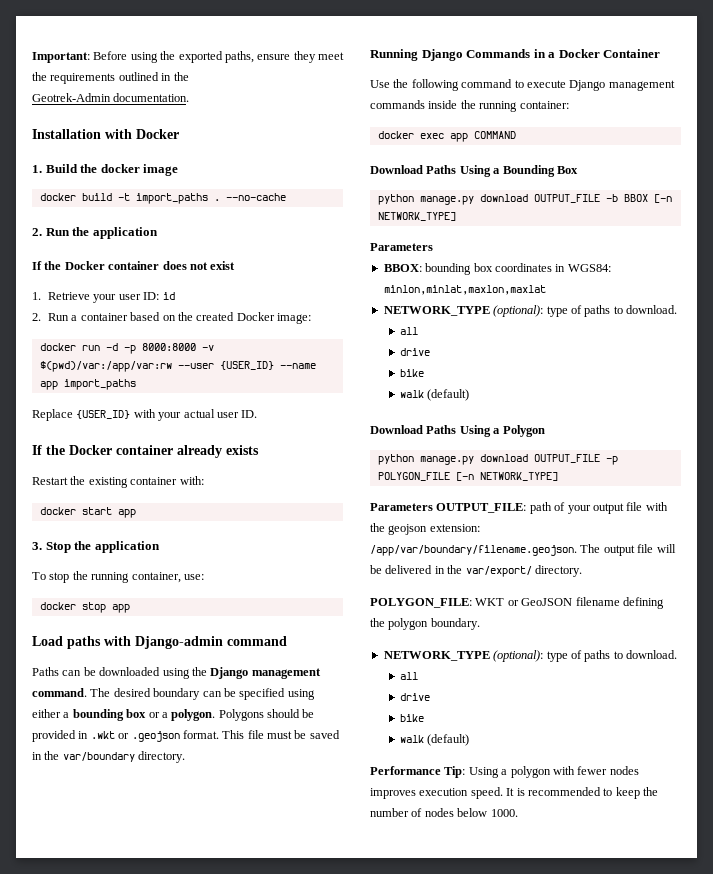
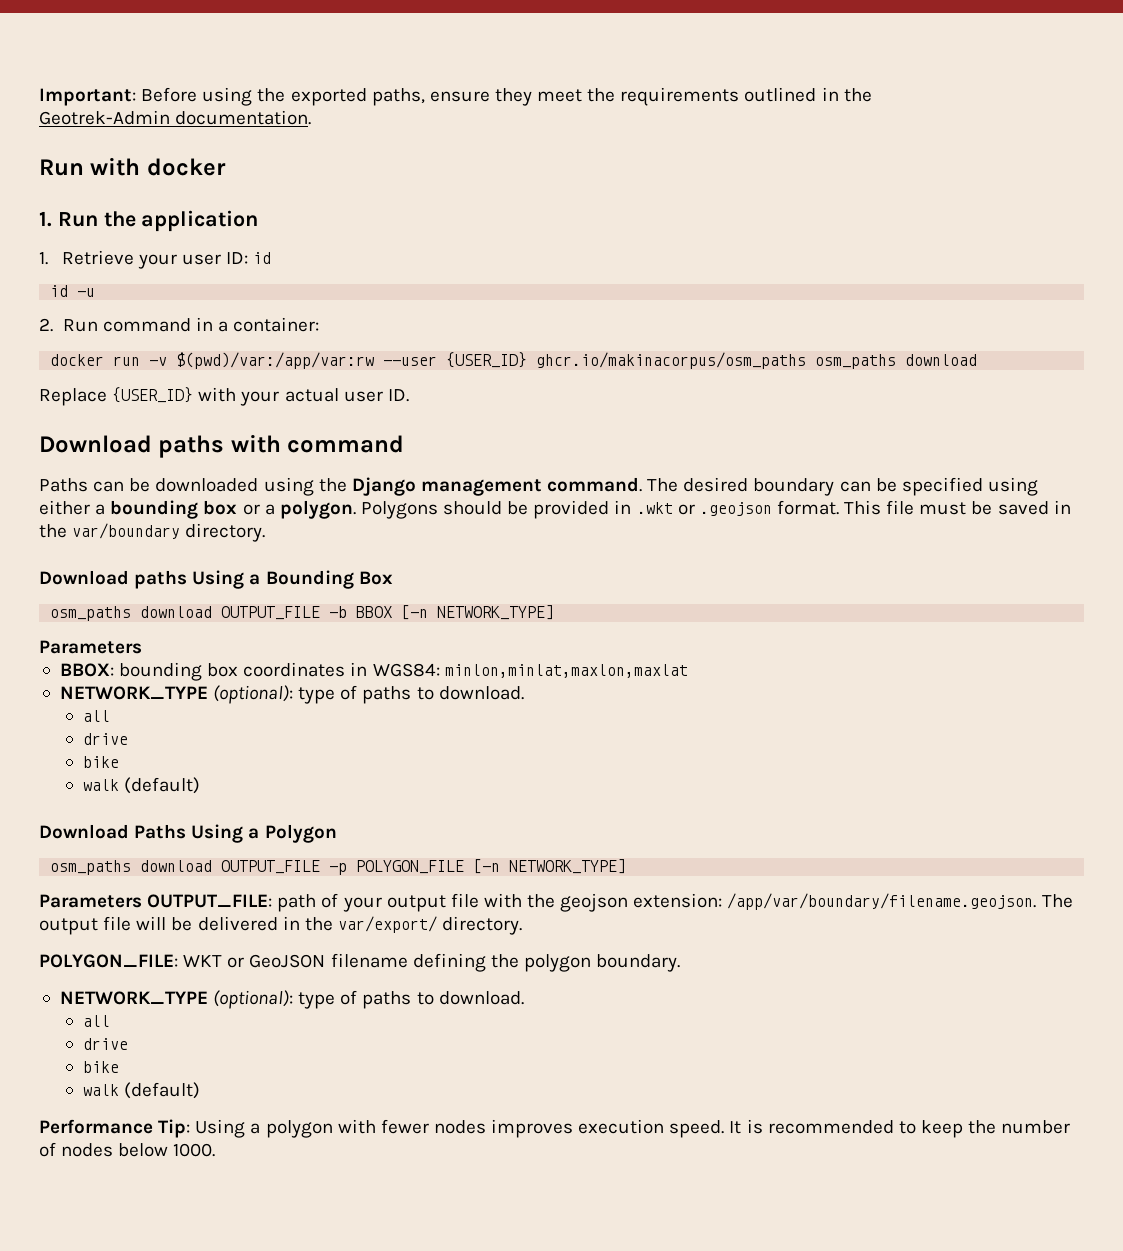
[32,129,179,139] [32,164,179,176] [39,193,286,204] [32,227,158,239] [32,261,236,270] Installation with Docker // 1. Build the docker image // docker build -t import_paths . --no-cache // 2. Run the application // If the Docker container does not exist -> [39,157,226,176] [39,210,259,232] Run with docker // 1. Run the application
[32,312,312,324] // 2. Run a container based on the created Docker image: -> [50,285,96,297] [39,317,320,332] // id -u // 2. Run command in a container:
[105,343,196,354] -d -p 8000:8000 -> (141, 361) none
[279,363,316,369] [39,379,136,390] --name app import_paths -> [536,352,978,369] ghcr.io/makinacorpus/osm_paths osm_paths download
[32,445,259,458] [32,476,204,488] [39,507,136,518] [32,541,160,553] [32,571,204,583] [39,602,130,613] [32,636,63,646] If the Docker container already exists // Restart the existing container with: // docker start app // 3. Stop the application // To stop the running container, use: // docker stop app // Load -> [39,435,152,453] Download
[135,636,223,649] Django-admin -> (281, 443) none
[370,49,661,61] [370,79,675,91] [370,100,569,112] [377,131,516,142] [370,165,457,174] // Running Django Commands in a Docker Container // Use the following command to execute Django management commands inside the running container: // docker exec app COMMAND // Download Paths -> [39,570,188,589] // Download paths
[377,194,474,205] python manage.py -> [50,606,132,621] osm_paths
[377,454,474,465] python manage.py -> [50,860,132,875] osm_paths

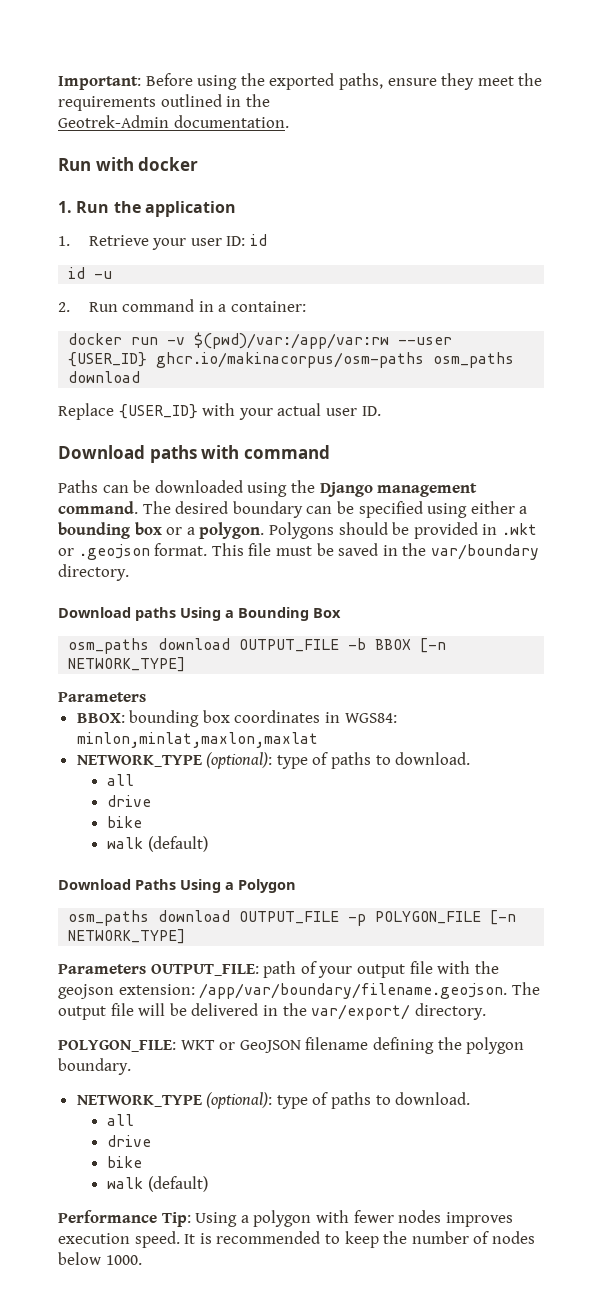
[536,352,807,369] ghcr.io/makinacorpus/osm_paths -> [156,352,425,368] ghcr.io/makinacorpus/osm-paths

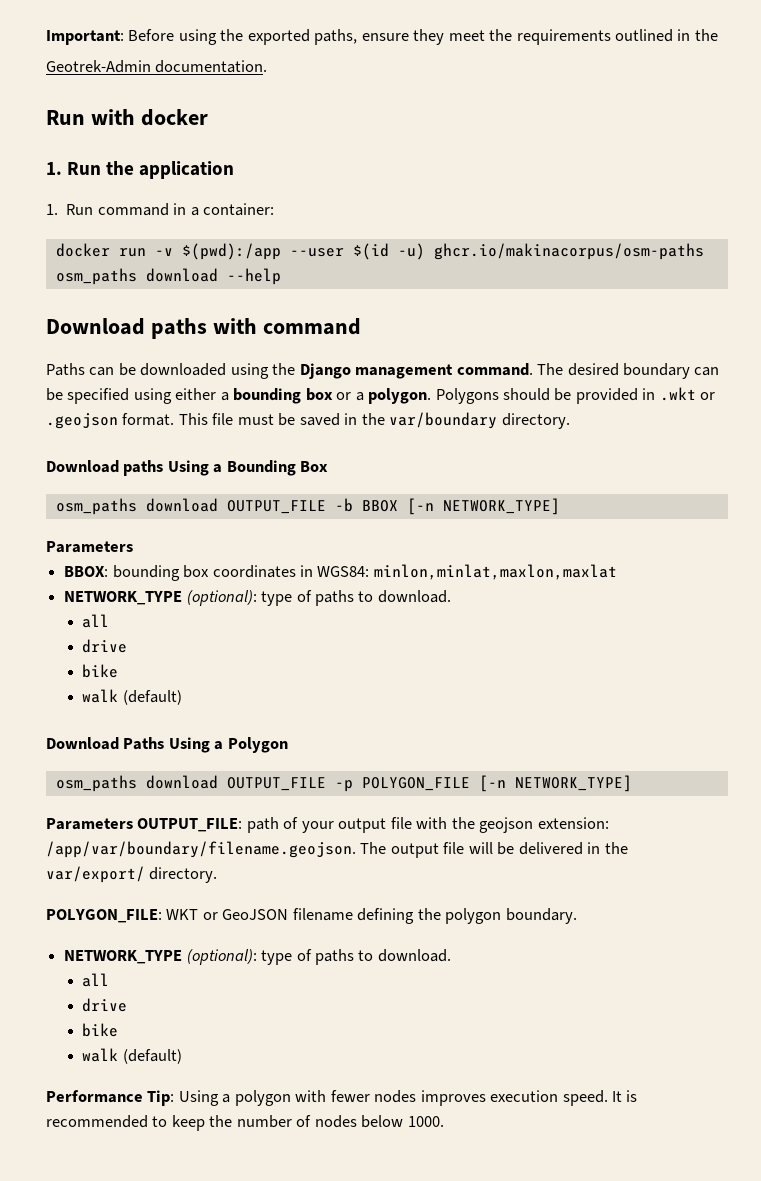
[88,234,267,250] [68,267,113,279] [58,302,70,312] Retrieve your user ID: id // id -u // 2. -> (58, 209) none
[194,332,453,349] [68,352,148,367] $(pwd)/var:/app/var:rw --user {USER_ID} -> [181,243,425,260] $(pwd):/app --user $(id -u)
[58,403,381,420] // Replace {USER_ID} with your actual user ID. -> [226,268,281,285] --help

